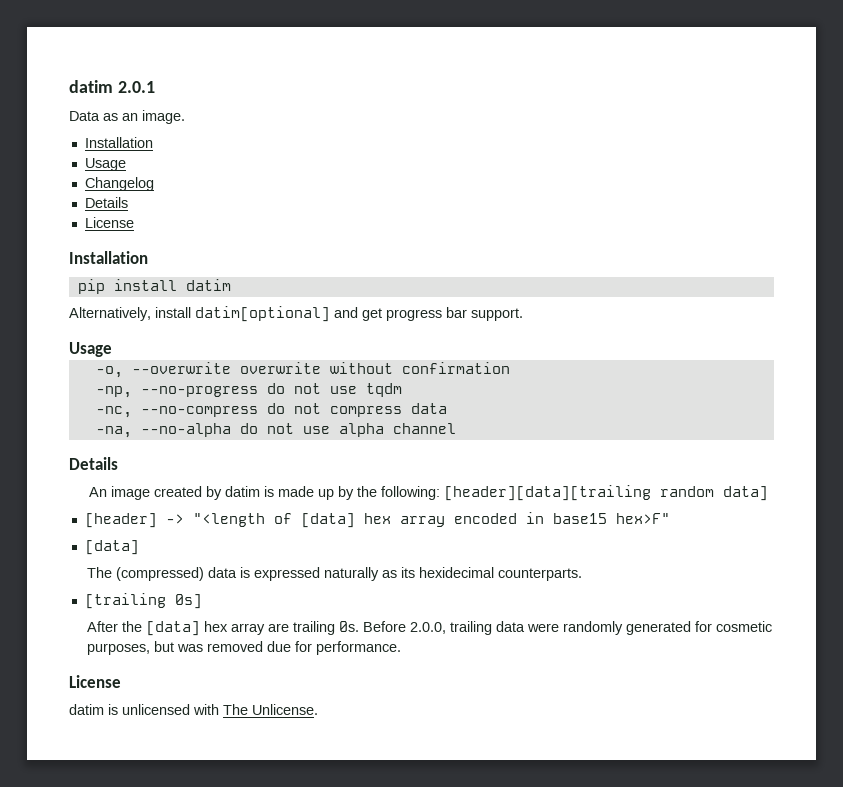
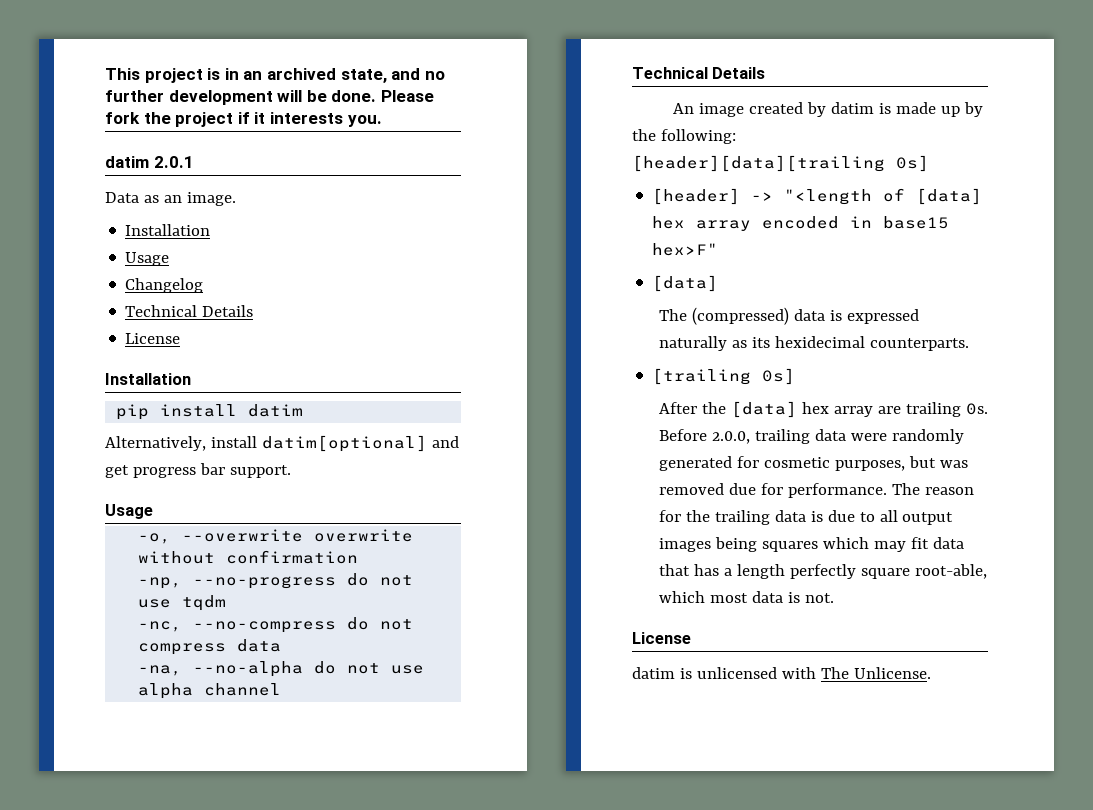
(69, 86) none -> [105,68,445,83] [105,90,434,105] [105,112,382,127] This project is in an archived state, and no further development will be done. Please fork the project if it interests you. //
(154, 184) none -> [125,305,198,317] Technical
(456, 428) none -> [632,67,708,79] Technical
[659,486,768,501] random data] -> [896,155,929,172] 0s]
(401, 648) none -> [891,483,974,495] [658,510,954,525] [658,537,964,552] [658,564,987,579] [658,591,834,603] The reason for the trailing data is due to all output images being squares which may fit data that has a length perfectly square root-able, which most data is not.

